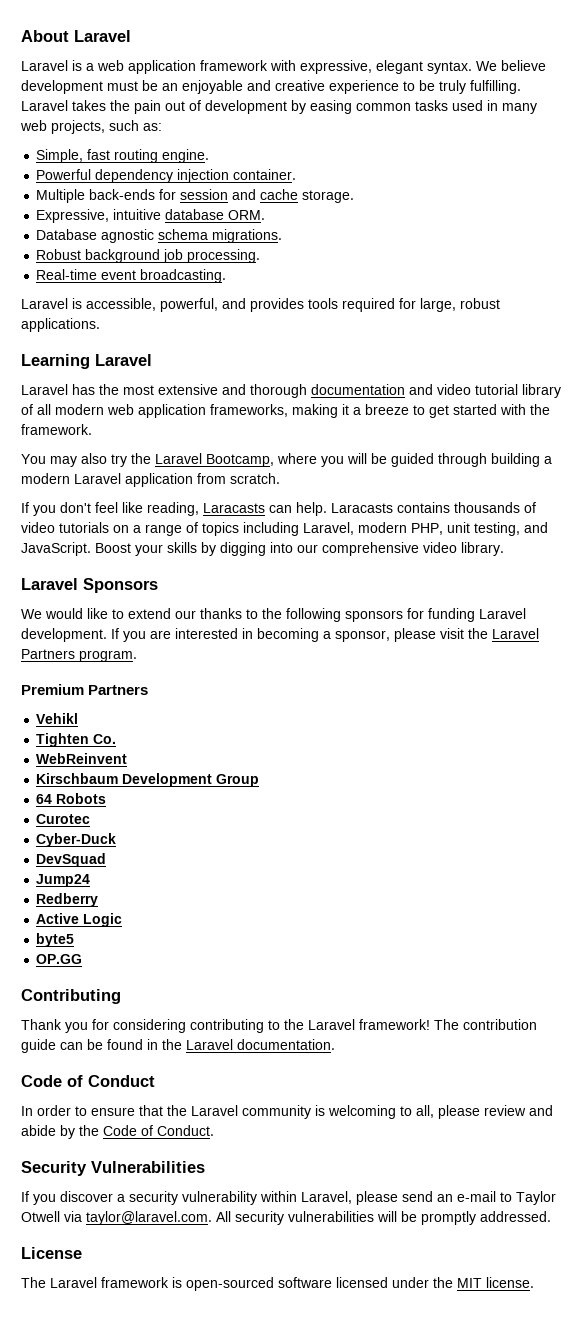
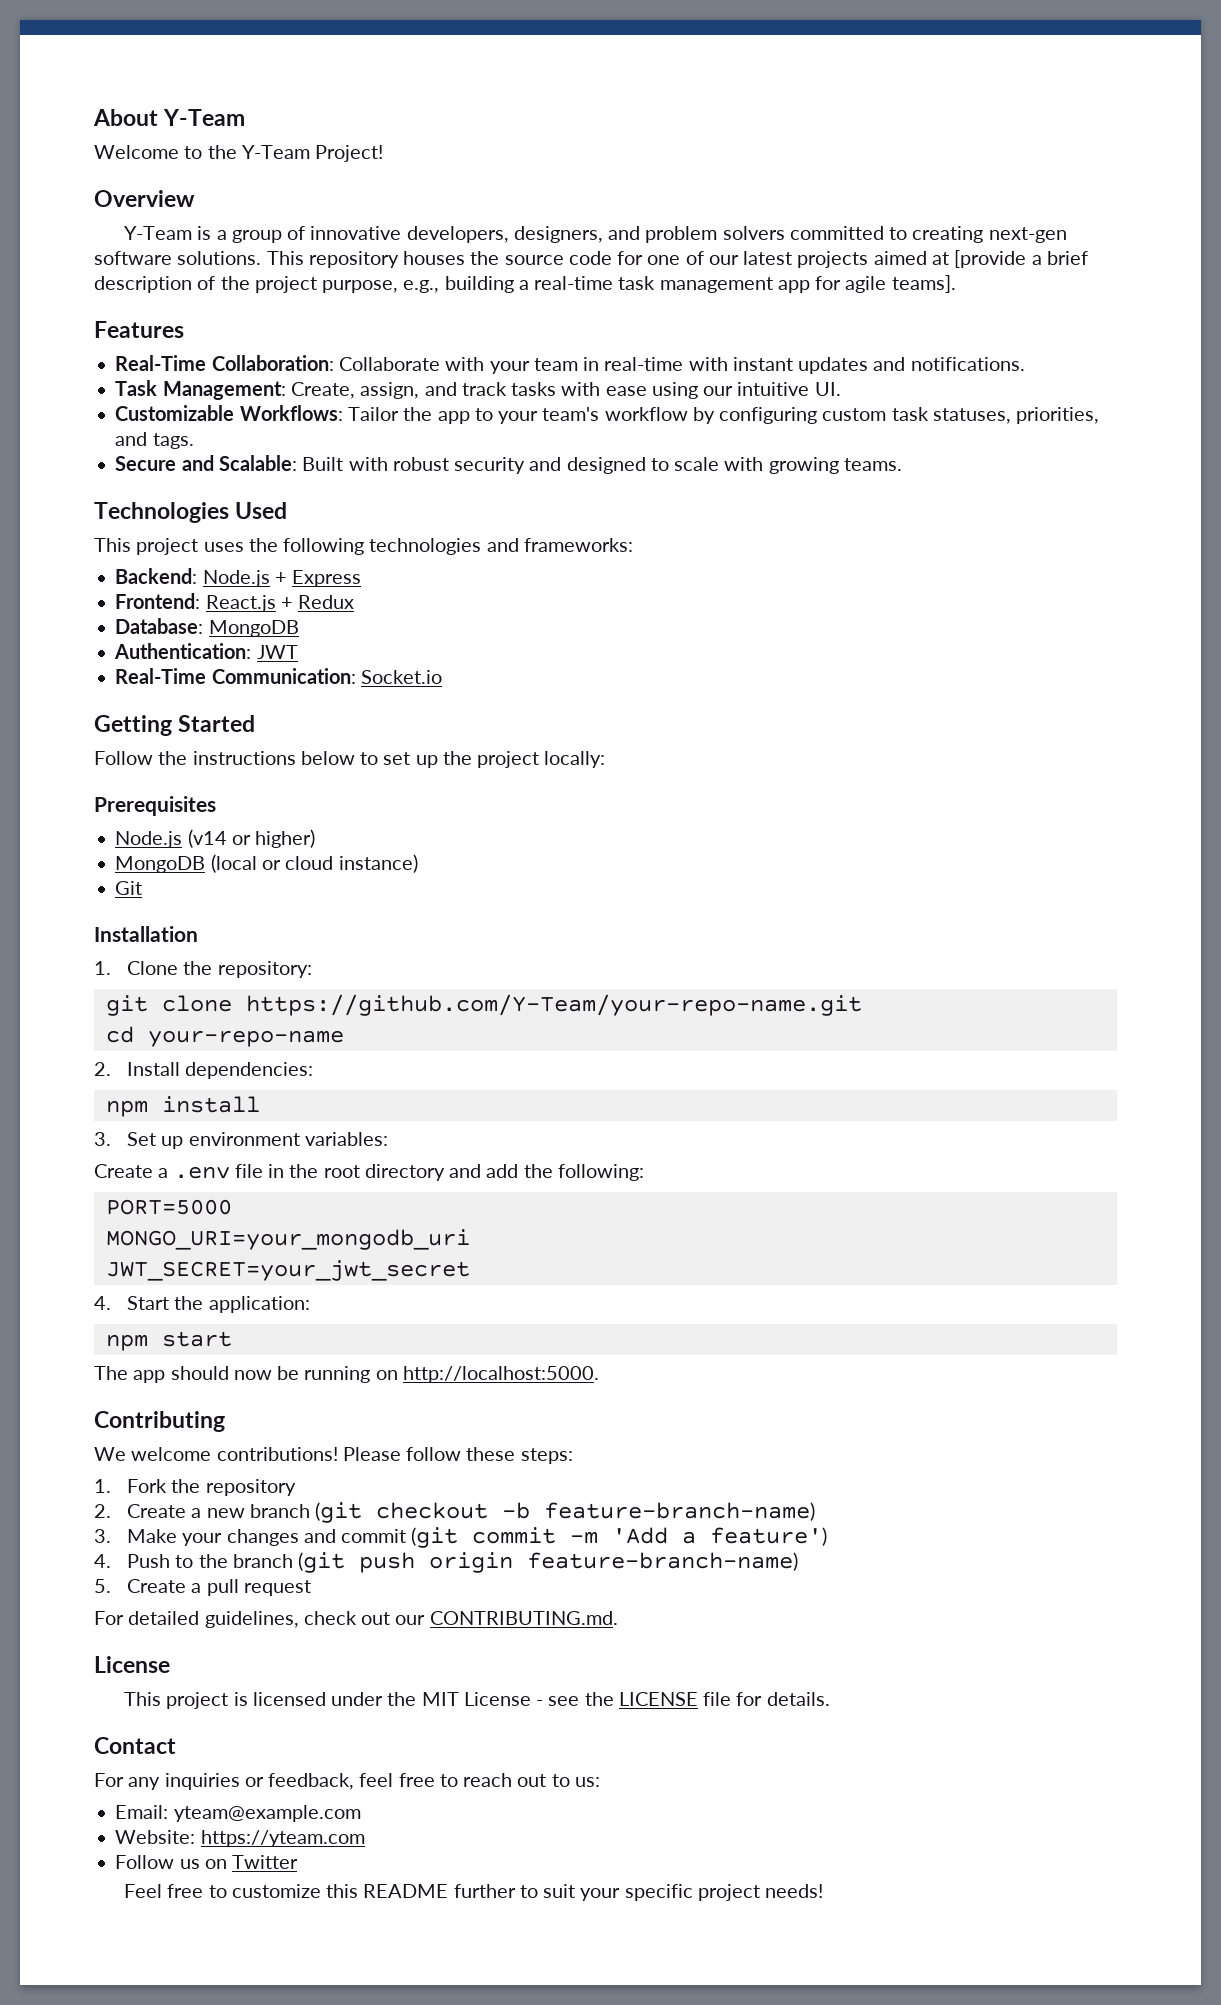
[74,30,131,42] [21,60,546,74] [21,80,521,94] [21,100,537,114] [20,120,162,134] [36,149,210,163] [36,169,297,183] [36,189,355,203] [36,209,266,223] [36,229,283,243] [36,249,261,263] [36,269,227,283] [21,298,500,312] [21,318,100,332] [21,354,152,369] [21,384,561,398] [21,404,550,418] [21,424,92,435] [21,453,552,467] [21,473,280,487] [21,502,536,516] [21,522,548,536] [21,542,504,556] [21,578,158,593] [21,608,526,622] [21,628,539,642] [21,649,137,662] [21,684,149,695] [36,713,79,724] [36,733,117,747] [36,753,128,764] [36,773,260,787] [36,793,107,804] [36,814,91,824] [36,833,117,847] [36,853,107,867] [36,874,91,887] [36,893,99,907] [36,913,123,927] [36,933,75,947] [36,954,83,964] [21,989,121,1004] [21,1019,537,1033] [21,1039,335,1053] [21,1075,155,1087] [21,1105,553,1119] [21,1125,214,1139] [21,1161,205,1176] [21,1191,556,1205] [21,1211,551,1225] [21,1247,82,1259] [21,1277,534,1291] Laravel // Laravel is a web application framework with expressive, elegant syntax. We believe development must be an enjoyable and creative experience to be truly fulfilling. Laravel takes the pain out of development by easing common tasks used in many web projects, such as: // Simple, fast routing engine. // Powerful dependency injection container. // Multiple back-ends for session and cache storage. // Expressive, intuitive database ORM. // Database agnostic schema migrations. // Robust background job processing. // Real-time event broadcasting. // Laravel is accessible, powerful, and provides tools required for large, robust applications. // Learning Laravel // Laravel has the most extensive and thorough documentation and video tutorial library of all modern web application frameworks, making it a breeze to get started with the framework. // You may also try the Laravel Bootcamp, where you will be guided through building a modern Laravel application from scratch. // If you don't feel like reading, Laracasts can help. Laracasts contains thousands of video tutorials on a range of topics including Laravel, modern PHP, unit testing, and JavaScript. Boost your skills by digging into our comprehensive video library. // Laravel Sponsors // We would like to extend our thanks to the following sponsors for funding Laravel development. If you are interested in becoming a sponsor, please visit the Laravel Partners program. // Premium Partners // Vehikl // Tighten Co. // WebReinvent // Kirschbaum Development Group // 64 Robots // Curotec // Cyber-Duck // DevSquad // Jump24 // Redberry // Active Logic // byte5 // OP.GG // Contributing // Thank you for considering contributing to the Laravel framework! The contribution guide can be found in the Laravel documentation. // Code of Conduct // In order to ensure that the Laravel community is welcoming to all, please review and abide by the Code of Conduct. // Security Vulnerabilities // If you discover a security vulnerability within Laravel, please send an e-mail to Taylor Otwell via taylor@laravel.com. All security vulnerabilities will be promptly addressed. // License // The Laravel framework is open-sourced software licensed under the MIT license. -> [163,109,246,126] [94,145,384,162] [94,190,195,207] [124,226,1067,243] [94,250,1088,268] [94,275,956,293] [94,321,184,338] [115,355,1025,374] [115,380,841,400] [115,405,1100,424] [115,432,194,449] [115,455,902,474] [94,502,288,523] [94,538,633,555] [115,568,362,587] [115,593,355,612] [115,618,299,637] [114,643,298,659] [115,668,442,684] [94,715,256,736] [94,751,606,768] [94,796,216,816] [115,829,316,848] [115,854,418,873] [115,881,143,895] [94,926,198,942] [94,961,312,978] [105,994,862,1016] [105,1026,344,1047] [94,1062,314,1079] [105,1096,260,1117] [94,1132,388,1149] [94,1164,644,1181] [105,1199,232,1215] [105,1229,470,1250] [105,1260,470,1281] [94,1296,310,1313] [105,1331,232,1351] [94,1366,599,1383] [94,1411,225,1432] [94,1447,573,1464] [94,1479,296,1496] [94,1502,816,1523] [94,1527,828,1548] [94,1552,799,1573] [94,1579,311,1596] [94,1611,618,1628] [94,1656,170,1673] [124,1692,830,1709] [94,1737,176,1754] [94,1773,600,1790] [115,1805,361,1822] [115,1830,365,1847] [115,1855,299,1869] [124,1884,824,1901] Y-Team // Welcome to the Y-Team Project! // Overview // Y-Team is a group of innovative developers, designers, and problem solvers committed to creating next-gen software solutions. This repository houses the source code for one of our latest projects aimed at [provide a brief description of the project purpose, e.g., building a real-time task management app for agile teams]. // Features // Real-Time Collaboration: Collaborate with your team in real-time with instant updates and notifications. // Task Management: Create, assign, and track tasks with ease using our intuitive UI. // Customizable Workflows: Tailor the app to your team's workflow by configuring custom task statuses, priorities, and tags. // Secure and Scalable: Built with robust security and designed to scale with growing teams. // Technologies Used // This project uses the following technologies and frameworks: // Backend: Node.js + Express // Frontend: React.js + Redux // Database: MongoDB // Authentication: JWT // Real-Time Communication: Socket.io // Getting Started // Follow the instructions below to set up the project locally: // Prerequisites // Node.js (v14 or higher) // MongoDB (local or cloud instance) // Git // Installation // 1. Clone the repository: // git clone https://github.com/Y-Team/your-repo-name.git // cd your-repo-name // 2. Install dependencies: // npm install // 3. Set up environment variables: // Create a .env file in the root directory and add the following: // PORT=5000 // MONGO_URI=your_mongodb_uri // JWT_SECRET=your_jwt_secret // 4. Start the application: // npm start // The app should now be running on http://localhost:5000. // Contributing // We welcome contributions! Please follow these steps: // 1. Fork the repository // 2. Create a new branch (git checkout -b feature-branch-name) // 3. Make your changes and commit (git commit -m 'Add a feature') // 4. Push to the branch (git push origin feature-branch-name) // 5. Create a pull request // For detailed guidelines, check out our CONTRIBUTING.md. // License // This project is licensed under the MIT License - see the LICENSE file for details. // Contact // For any inquiries or feedback, feel free to reach out to us: // Email: yteam@example.com // Website: https://yteam.com // Follow us on Twitter // Feel free to customize this README further to suit your specific project needs!

